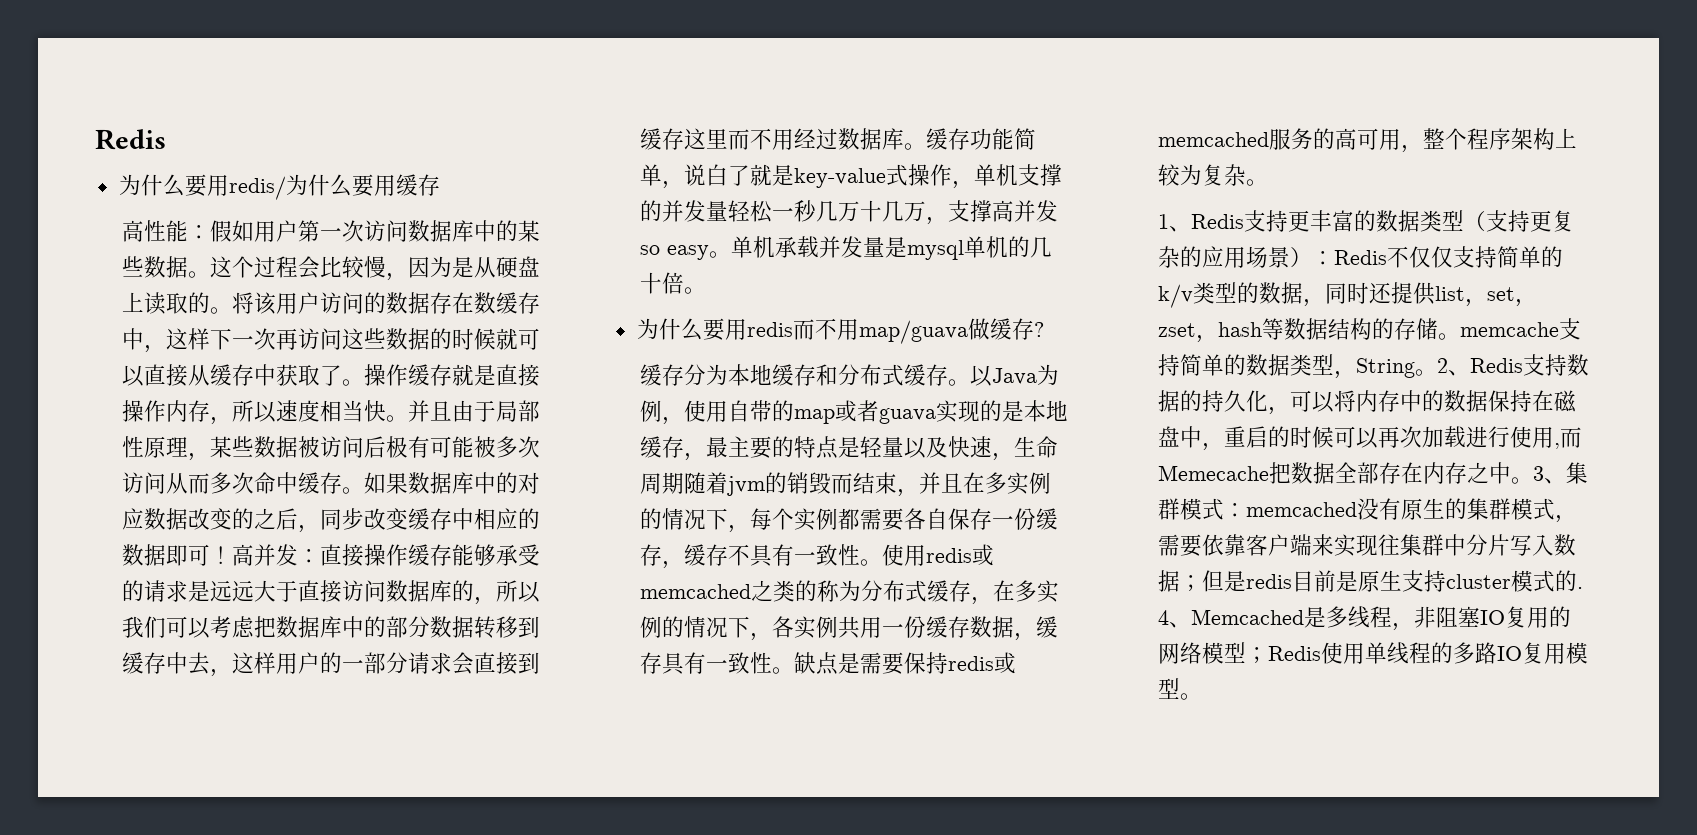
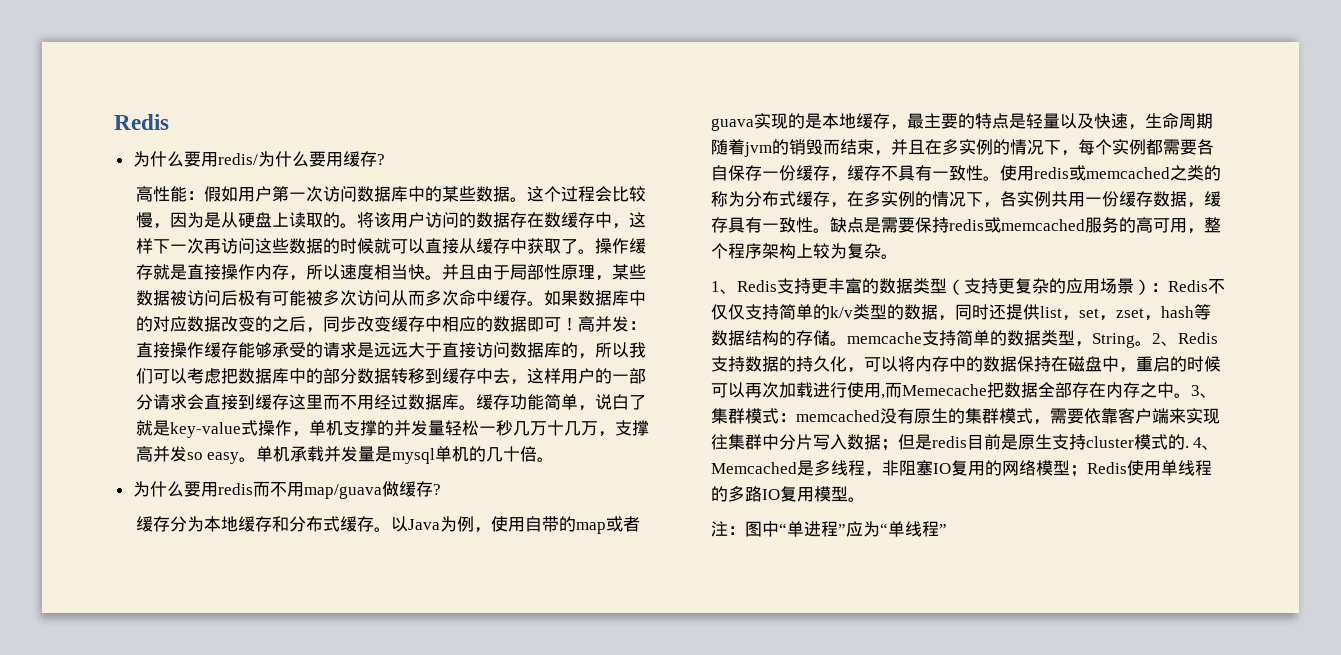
(440, 185) none -> [376,154,385,165] ?
(1202, 696) none -> [710,521,947,537] // 注：图中“单进程”应为“单线程”

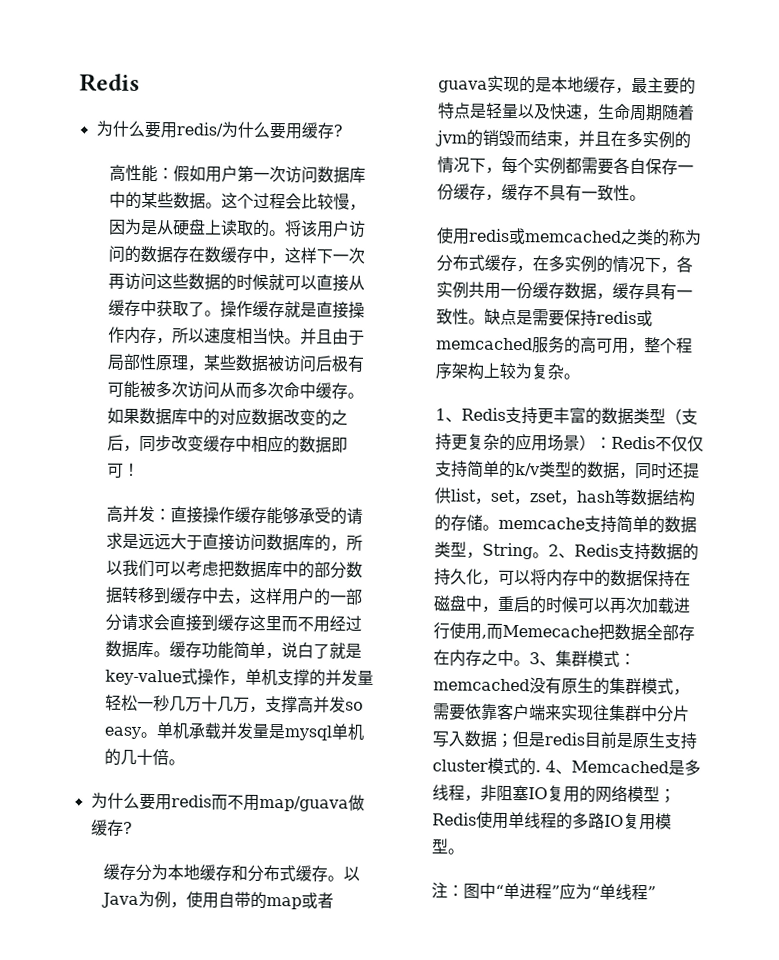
(578, 324) none -> (140, 469) //
(1000, 178) none -> (646, 198) //

